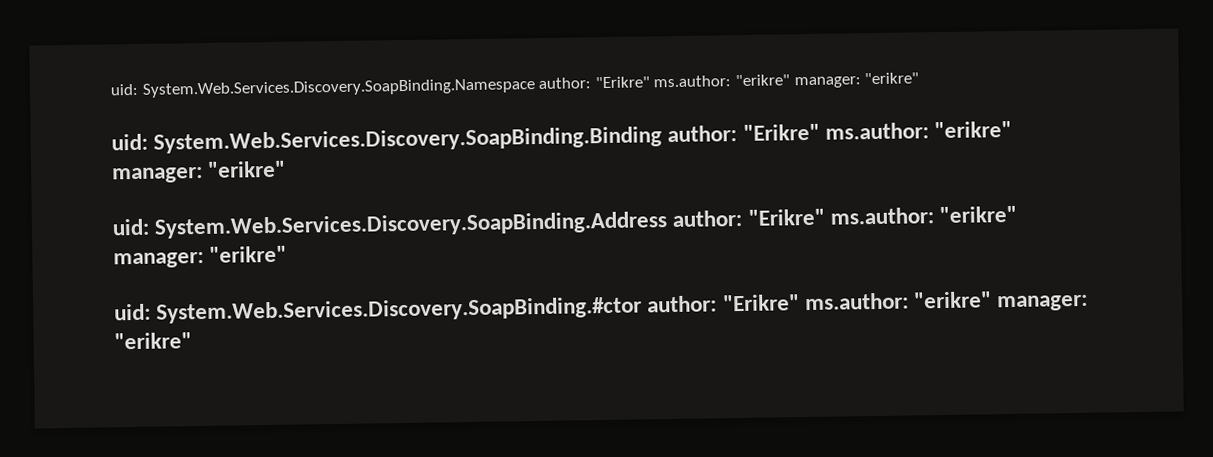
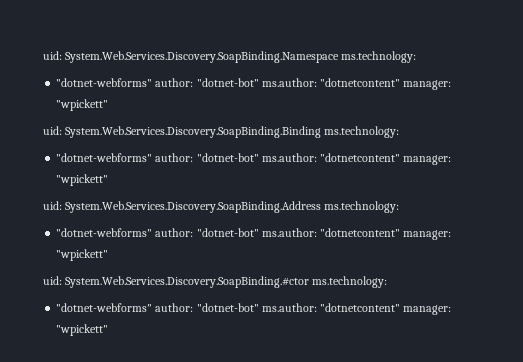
[538,72,920,89] [111,120,1013,154] [112,160,287,184] [112,205,1018,239] [113,245,288,269] [114,291,1089,324] [114,332,192,350] author: "Erikre" ms.author: "erikre" manager: "erikre" // uid: System.Web.Services.Discovery.SoapBinding.Binding author: "Erikre" ms.author: "erikre" manager: "erikre" // uid: System.Web.Services.Discovery.SoapBinding.Address author: "Erikre" ms.author: "erikre" manager: "erikre" // uid: System.Web.Services.Discovery.SoapBinding.#ctor author: "Erikre" ms.author: "erikre" manager: "erikre" -> [341,51,417,63] [56,78,452,90] [56,99,109,111] [43,126,400,138] [56,153,452,165] [56,174,109,186] [43,201,400,213] [56,228,452,240] [56,249,109,261] [43,276,388,288] [56,303,452,315] [56,324,109,336] ms.technology: // "dotnet-webforms" author: "dotnet-bot" ms.author: "dotnetcontent" manager: "wpickett" // uid: System.Web.Services.Discovery.SoapBinding.Binding ms.technology: // "dotnet-webforms" author: "dotnet-bot" ms.author: "dotnetcontent" manager: "wpickett" // uid: System.Web.Services.Discovery.SoapBinding.Address ms.technology: // "dotnet-webforms" author: "dotnet-bot" ms.author: "dotnetcontent" manager: "wpickett" // uid: System.Web.Services.Discovery.SoapBinding.#ctor ms.technology: // "dotnet-webforms" author: "dotnet-bot" ms.author: "dotnetcontent" manager: "wpickett"

